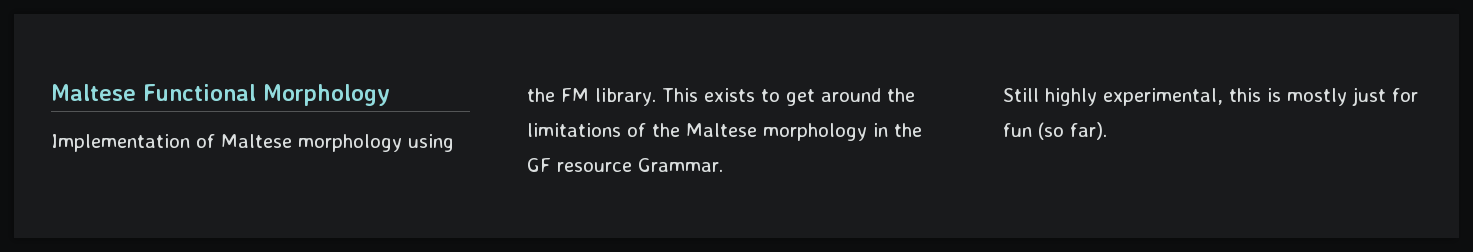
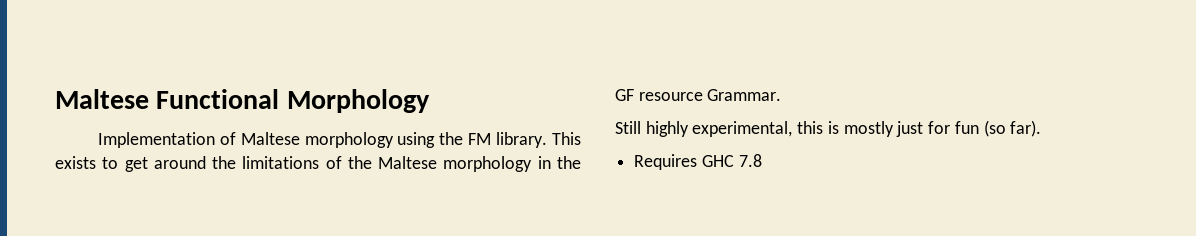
(1107, 131) none -> [634,154,762,170] // Requires GHC 7.8

